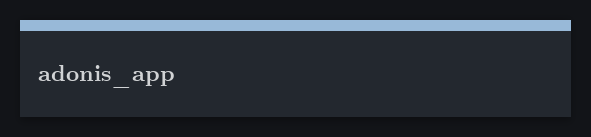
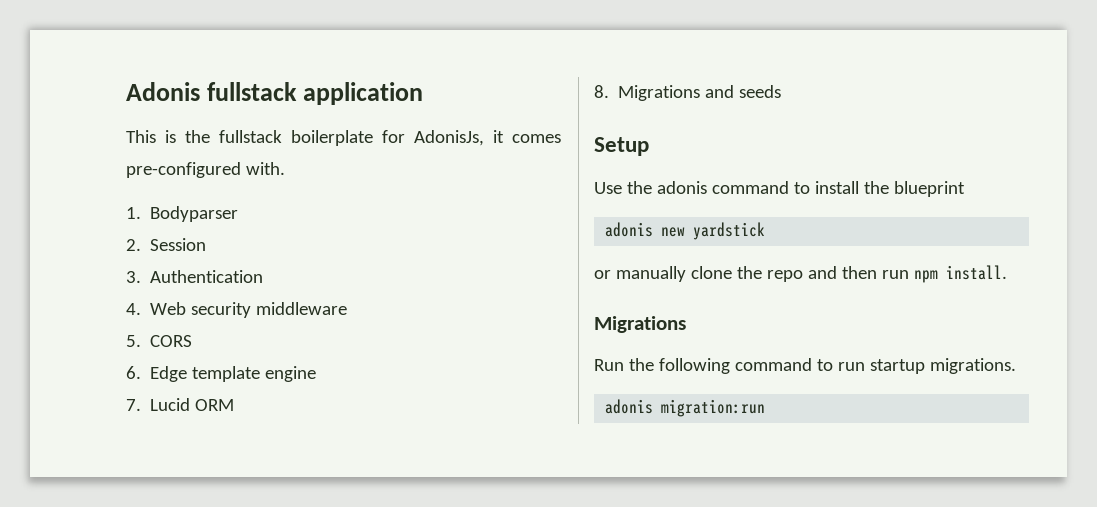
[38,65,175,88] adonis_app -> [126,82,424,105] [126,130,561,146] [126,162,285,178] [126,206,239,222] [126,238,207,251] [126,270,264,283] [126,302,348,318] [126,335,193,347] [126,366,317,382] [126,398,235,411] [594,85,782,101] [594,137,649,156] [594,181,965,197] [605,222,766,240] [594,265,1007,283] [594,316,686,333] [594,358,1016,374] [605,399,766,417] Adonis fullstack application // This is the fullstack boilerplate for AdonisJs, it comes pre-configured with. // 1. Bodyparser // 2. Session // 3. Authentication // 4. Web security middleware // 5. CORS // 6. Edge template engine // 7. Lucid ORM // 8. Migrations and seeds // Setup // Use the adonis command to install the blueprint // adonis new yardstick // or manually clone the repo and then run npm install. // Migrations // Run the following command to run startup migrations. // adonis migration:run

